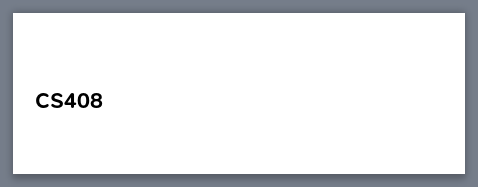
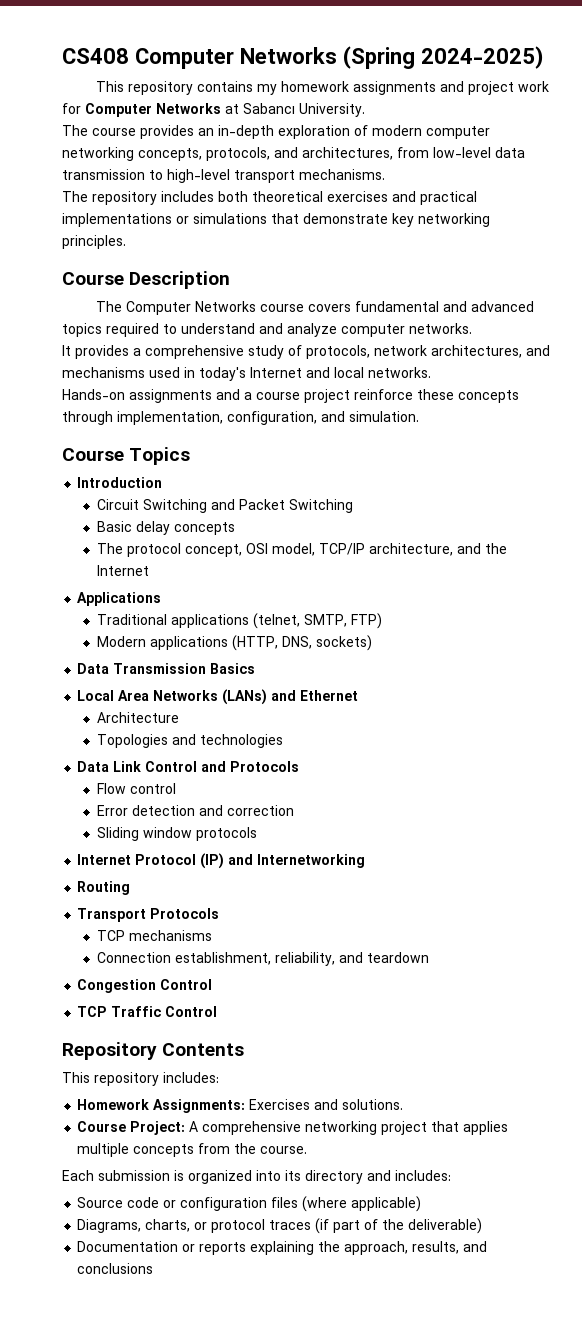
(103, 100) none -> [135,46,544,69] [96,81,550,95] [62,103,365,117] [62,125,490,139] [62,147,525,161] [62,169,385,183] [62,191,477,205] [62,213,490,227] [62,235,126,249] [62,271,231,289] [96,301,535,315] [62,323,472,337] [62,345,550,359] [62,367,431,381] [62,389,519,403] [62,411,419,425] [62,447,191,465] [77,477,163,488] [96,499,353,513] [96,521,235,535] [96,543,507,557] [96,565,149,576] [77,592,162,606] [96,613,382,629] [96,635,372,651] [77,663,256,674] [77,689,359,705] [96,712,179,723] [96,734,283,748] [77,761,300,772] [96,783,176,794] [96,805,294,816] [96,827,257,841] [77,853,366,869] [77,881,131,895] [77,908,220,922] [96,930,212,941] [96,952,429,966] [77,979,213,993] [77,1006,218,1017] [62,1042,245,1060] [62,1072,219,1086] [77,1099,404,1113] [77,1121,509,1135] [77,1143,308,1157] [62,1170,451,1184] [77,1196,422,1212] [77,1218,483,1234] [77,1241,488,1255] [77,1263,154,1274] Computer Networks (Spring 2024-2025) // This repository contains my homework assignments and project work for Computer Networks at Sabancı University. // The course provides an in-depth exploration of modern computer networking concepts, protocols, and architectures, from low-level data transmission to high-level transport mechanisms. // The repository includes both theoretical exercises and practical implementations or simulations that demonstrate key networking principles. // Course Description // The Computer Networks course covers fundamental and advanced topics required to understand and analyze computer networks. // It provides a comprehensive study of protocols, network architectures, and mechanisms used in today's Internet and local networks. // Hands-on assignments and a course project reinforce these concepts through implementation, configuration, and simulation. // Course Topics // Introduction // Circuit Switching and Packet Switching // Basic delay concepts // The protocol concept, OSI model, TCP/IP architecture, and the Internet // Applications // Traditional applications (telnet, SMTP, FTP) // Modern applications (HTTP, DNS, sockets) // Data Transmission Basics // Local Area Networks (LANs) and Ethernet // Architecture // Topologies and technologies // Data Link Control and Protocols // Flow control // Error detection and correction // Sliding window protocols // Internet Protocol (IP) and Internetworking // Routing // Transport Protocols // TCP mechanisms // Connection establishment, reliability, and teardown // Congestion Control // TCP Traffic Control // Repository Contents // This repository includes: // Homework Assignments: Exercises and solutions. // Course Project: A comprehensive networking project that applies multiple concepts from the course. // Each submission is organized into its directory and includes: // Source code or configuration files (where applicable) // Diagrams, charts, or protocol traces (if part of the deliverable) // Documentation or reports explaining the approach, results, and conclusions

